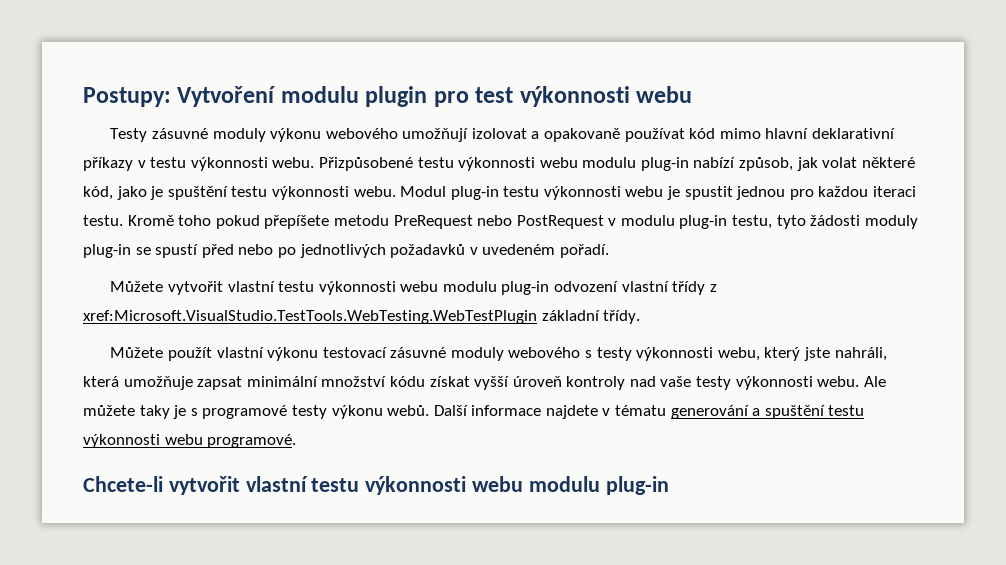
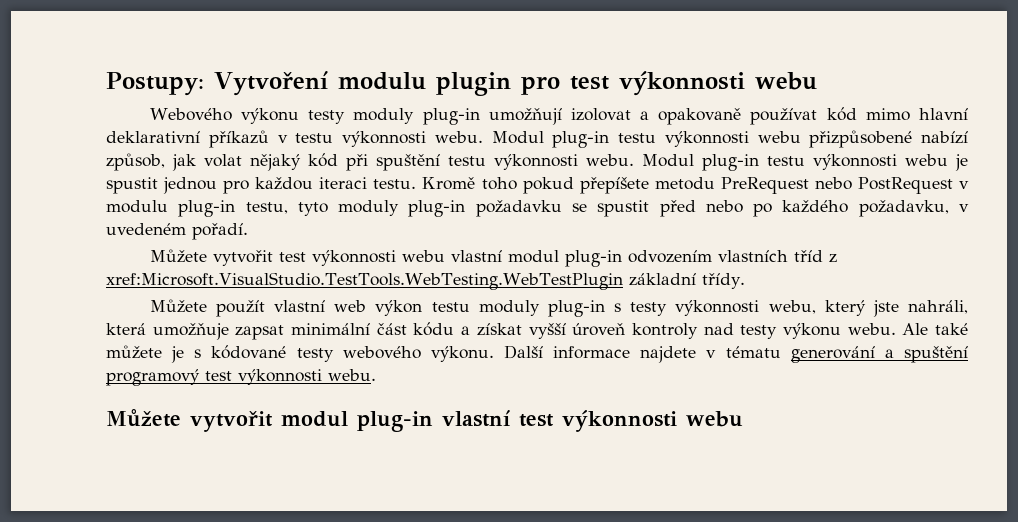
[110,128,398,142] Testy zásuvné moduly výkonu webového -> [149,108,480,125] Webového výkonu testy moduly plug-in
[83,157,133,171] příkazy -> [208,130,269,148] příkazů
[318,157,689,171] Přizpůsobené testu výkonnosti webu modulu plug-in -> [491,130,913,148] Modul plug-in testu výkonnosti webu přizpůsobené
[861,157,915,168] [83,186,164,200] některé kód, jako je -> [250,153,368,171] nějaký kód při
[810,215,918,229] [83,244,199,258] žádosti moduly plug-in se spustí -> [338,200,650,217] moduly plug-in požadavku se spustit
[299,244,466,258] jednotlivých požadavků -> [782,200,949,217] každého požadavku,
[227,281,706,295] vlastní testu výkonnosti webu modulu plug-in odvození vlastní třídy -> [278,250,823,267] test výkonnosti webu vlastní modul plug-in odvozením vlastních tříd
[267,347,581,361] výkonu testovací zásuvné moduly webového -> [334,300,605,317] web výkon testu moduly plug-in
[321,376,425,387] množství kódu -> [376,322,471,336] část kódu a
[660,376,886,390] [83,405,430,419] vaše testy výkonnosti webu. Ale můžete taky je s programové testy výkonu webů. -> [740,323,968,339] [106,345,494,363] testy výkonu webu. Ale také můžete je s kódované testy webového výkonu.
[828,405,865,416] [83,434,297,448] [83,476,669,495] testu výkonnosti webu programové. // Chcete-li vytvořit vlastní testu výkonnosti webu modulu plug-in -> [106,369,376,386] [106,409,743,432] programový test výkonnosti webu. // Můžete vytvořit modul plug-in vlastní test výkonnosti webu

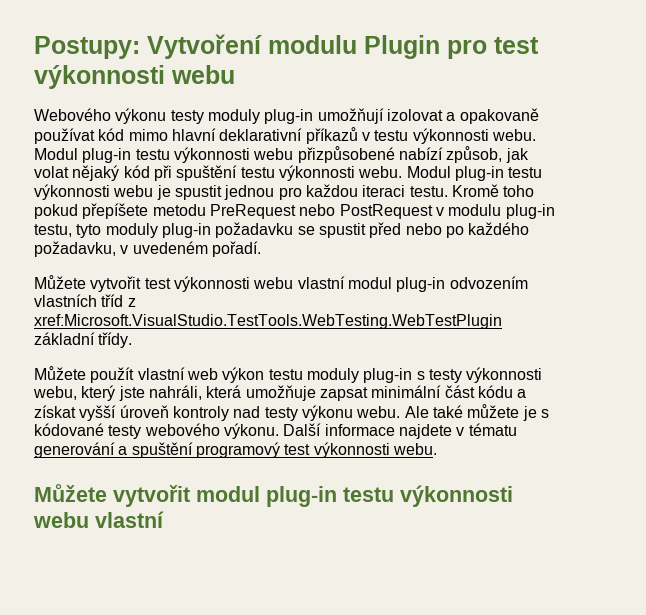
[435,72,511,96] plugin -> [364,35,440,59] Plugin
[442,410,743,432] vlastní test výkonnosti webu -> [343,485,513,507] [33,511,164,528] testu výkonnosti webu vlastní

